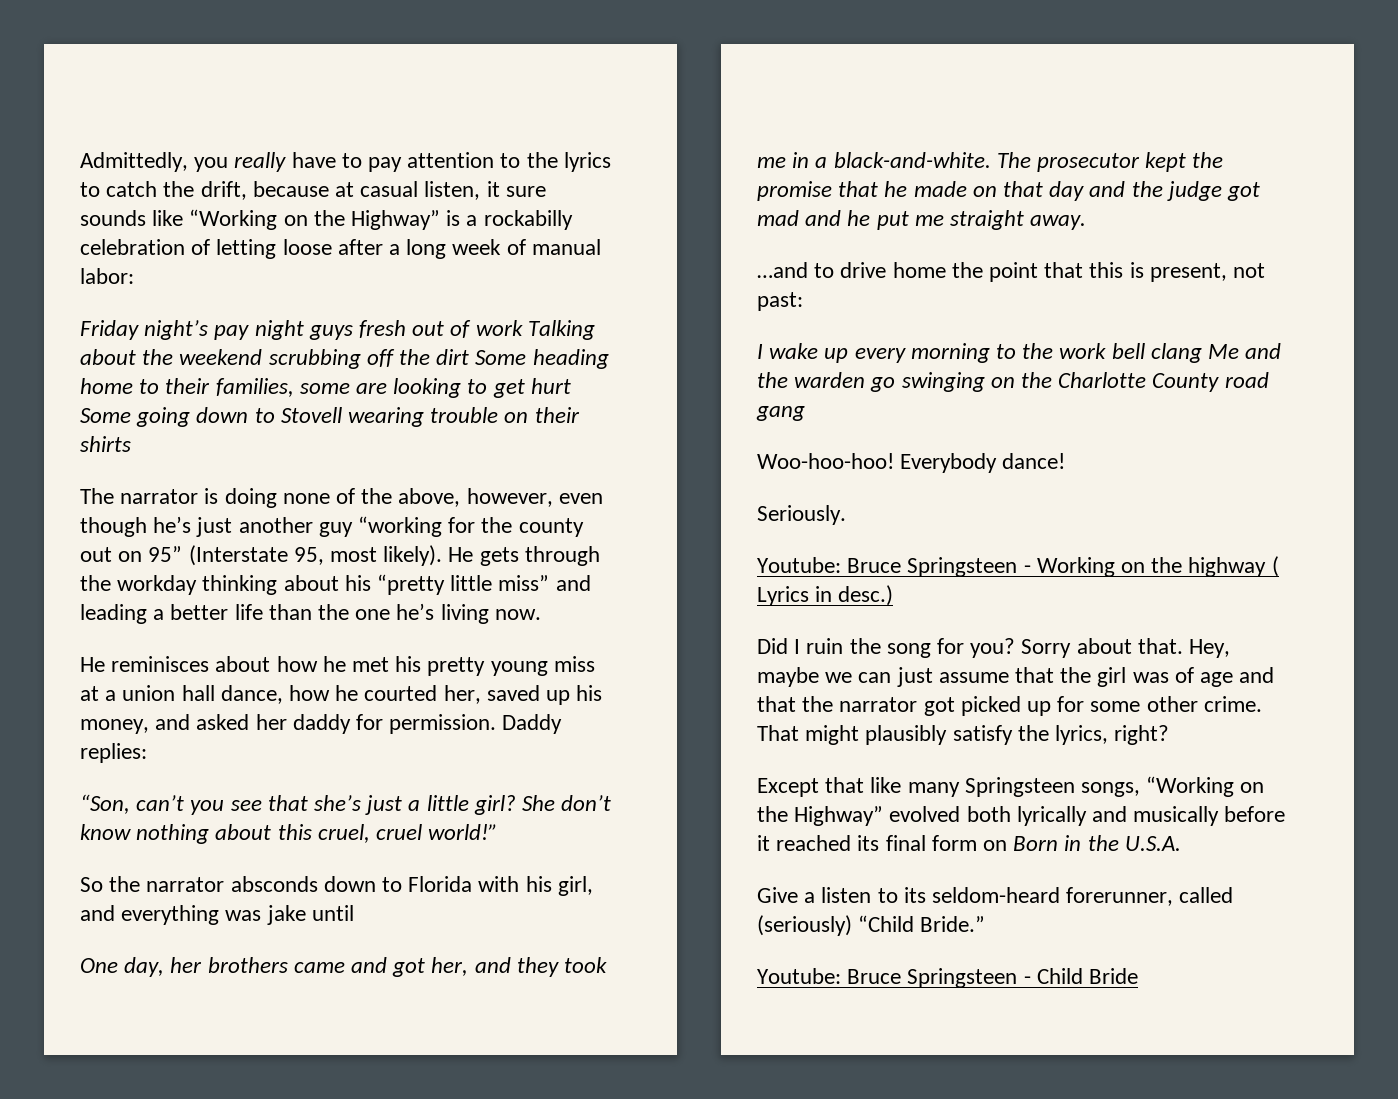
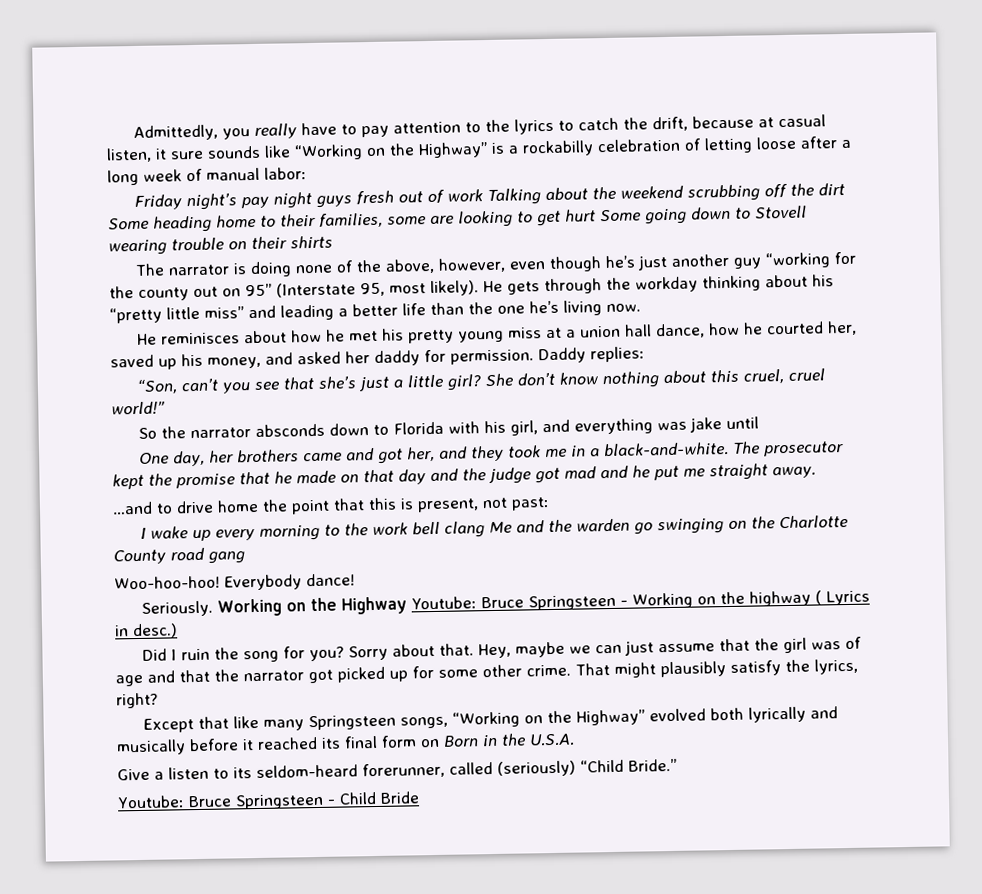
(846, 515) // -> [216,596,407,617] Working on the Highway

